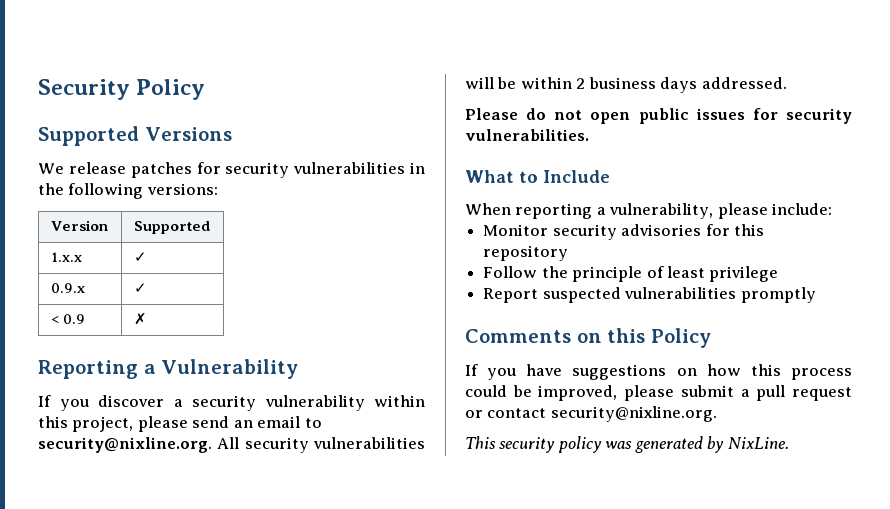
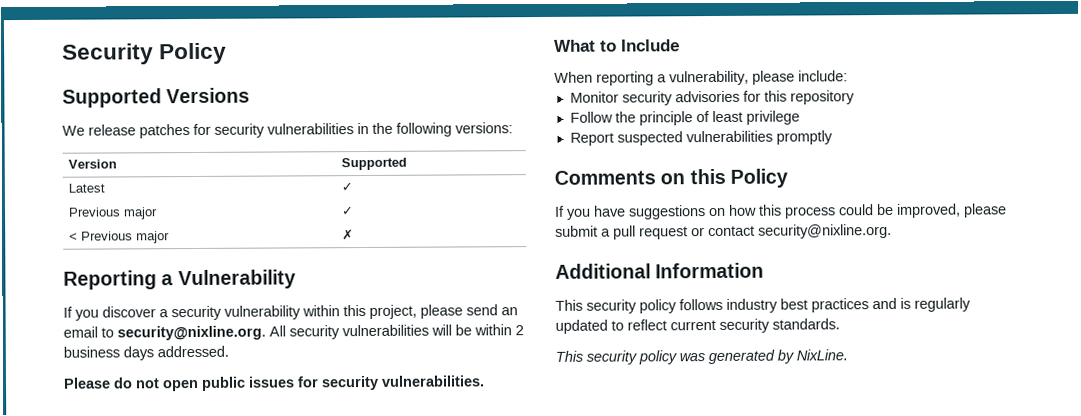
[50,252,82,262] [133,252,147,262] [50,283,85,293] 1.x.x | ✓ // 0.9.x -> [68,183,106,193] [341,182,354,192] [68,207,159,220] Latest | ✓ // Previous major
[62,314,85,324] 0.9 -> [81,231,171,244] Previous major
(717, 414) none -> [555,262,765,279] [555,297,971,314] [555,318,840,334] // Additional Information // This security policy follows industry best practices and is regularly updated to reflect current security standards.

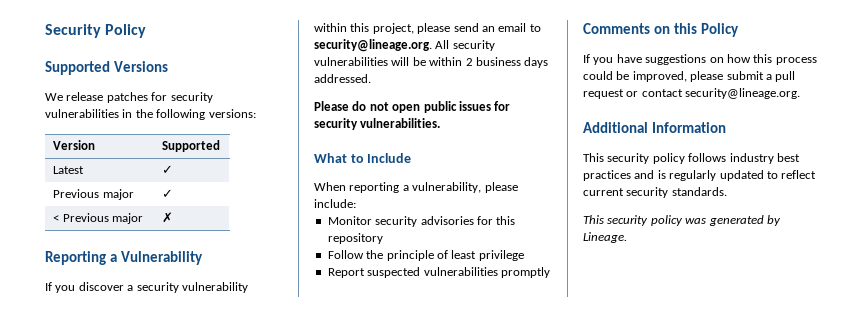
[117,325,266,341] security@nixline.org. -> [314,39,432,52] security@lineage.org.
[758,223,892,239] security@nixline.org. -> [685,88,801,99] security@lineage.org.
[796,349,848,361] NixLine. -> [583,232,627,243] Lineage.

